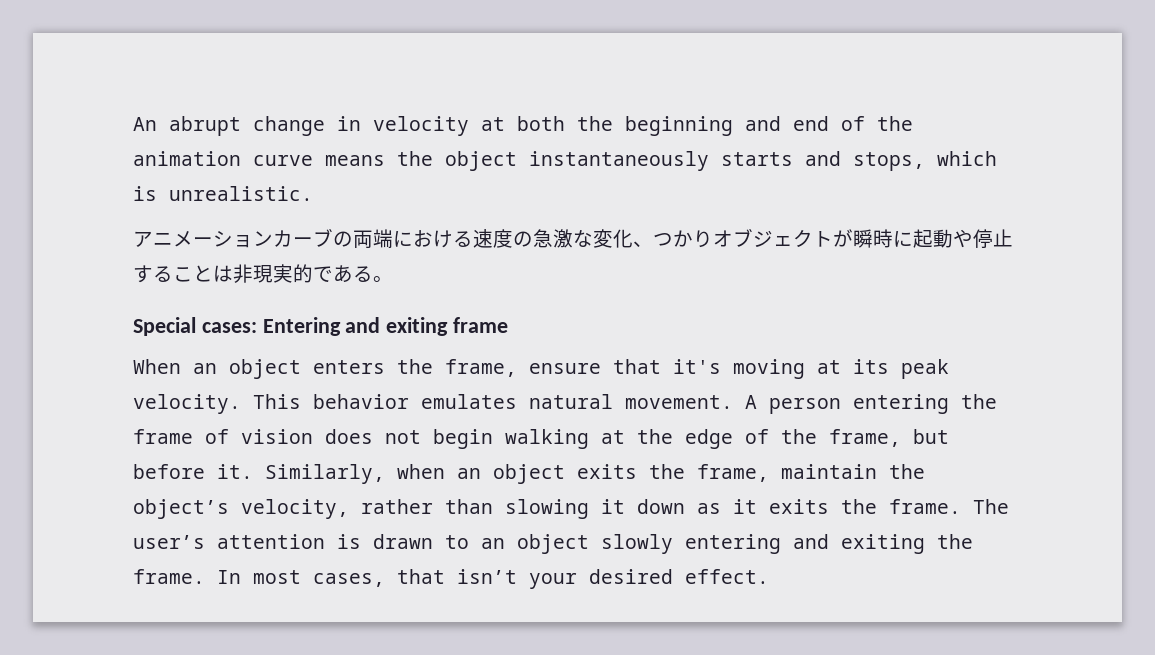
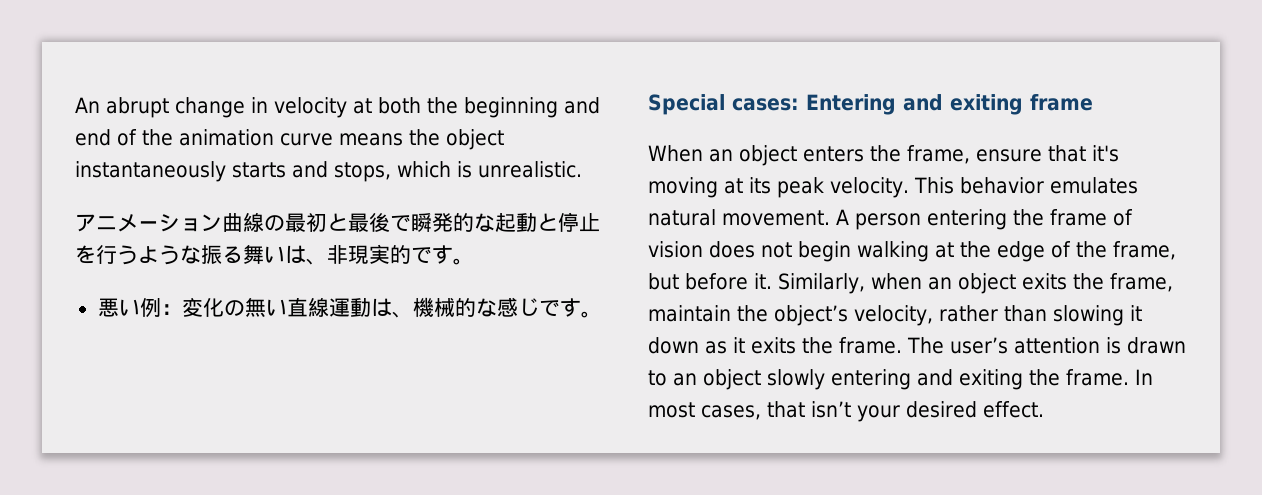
[273,228,1013,249] [133,264,373,283] カーブの両端における速度の急激な変化、つかりオブジェクトが瞬時に起動や停止することは非現実的である -> [222,212,600,233] [75,244,474,265] [97,297,581,318] 曲線の最初と最後で瞬発的な起動と停止を行うような振る舞いは、非現実的です。 // 悪い例：変化の無い直線運動は、機械的な感じです

